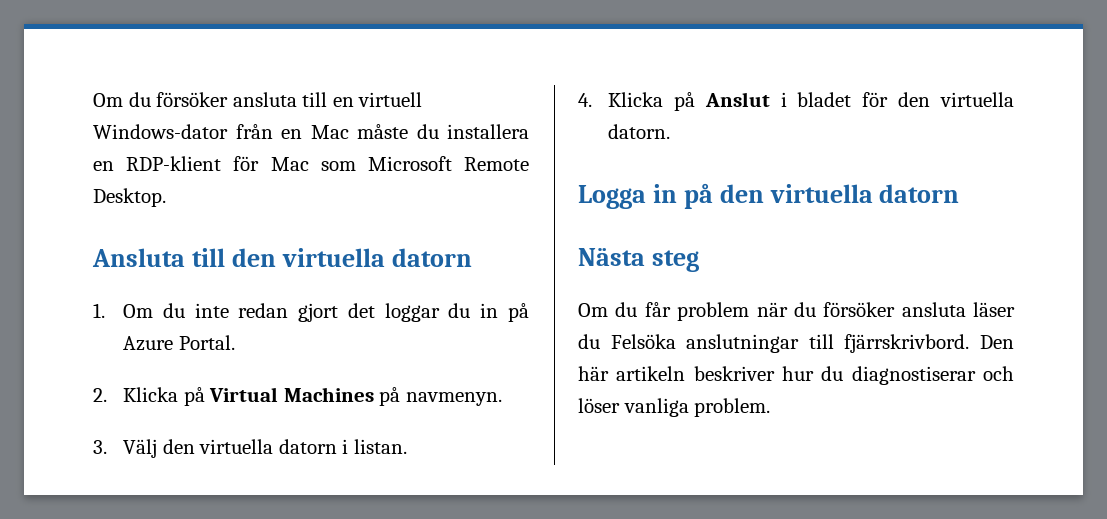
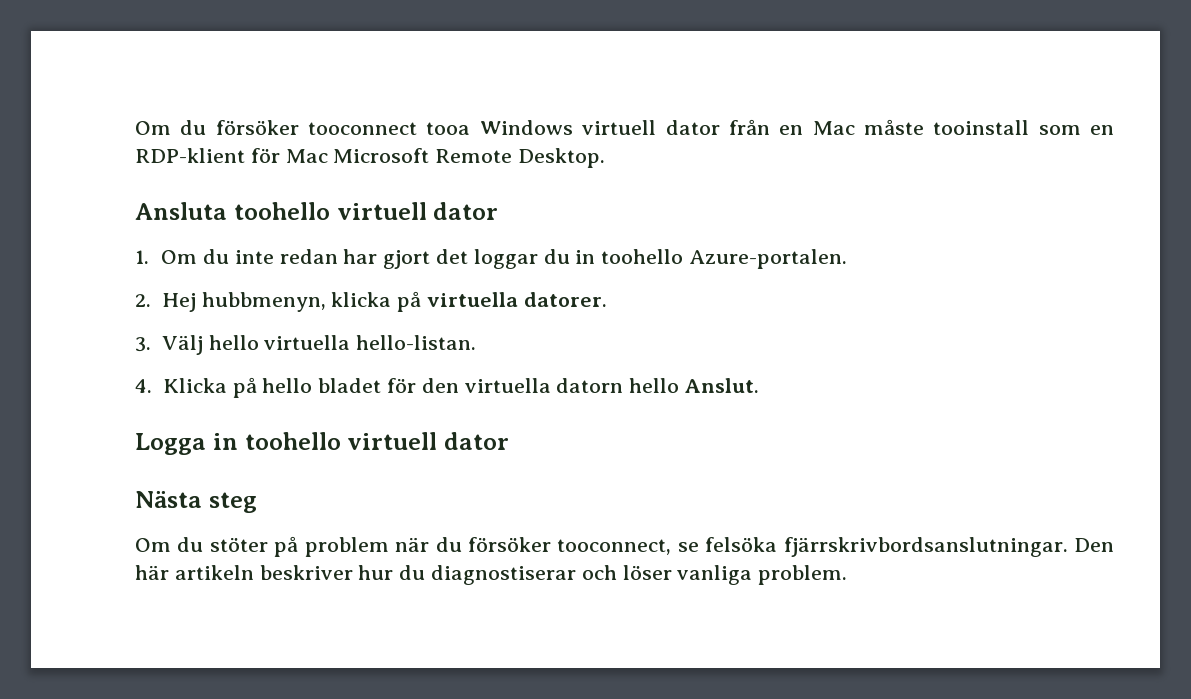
[232,92,423,107] [93,124,228,139] ansluta till en virtuell Windows-dator -> [308,120,720,135] tooconnect tooa Windows virtuell dator
[416,124,529,139] du installera -> [933,120,1081,135] tooinstall som
[320,161,356,171] som -> (328, 156) none
[191,248,472,267] till den virtuella datorn -> [233,202,499,220] toohello virtuell dator
(289, 310) none -> [343,249,378,264] har
[507,303,529,322] [123,335,235,351] [93,387,502,406] [93,439,407,458] [578,92,787,111] på Azure Portal. // 2. Klicka på Virtual Machines på navmenyn. // 3. Välj den virtuella datorn i listan. // 4. Klicka på Anslut i -> [601,249,848,269] [135,291,607,312] [135,335,477,355] [135,377,313,398] toohello Azure-portalen. // 2. Hej hubbmenyn, klicka på virtuella datorer. // 3. Välj hello virtuella hello-listan. // 4. Klicka på hello
[608,124,671,139] datorn. -> [556,378,759,393] datorn hello Anslut.
[683,183,960,209] på den virtuella datorn -> [244,432,509,450] toohello virtuell dator
[644,302,671,317] får -> [209,536,299,557] stöter på
[901,302,1015,317] [578,334,970,353] ansluta läser du Felsöka anslutningar till fjärrskrivbord. -> [557,537,1068,557] tooconnect, se felsöka fjärrskrivbordsanslutningar.

